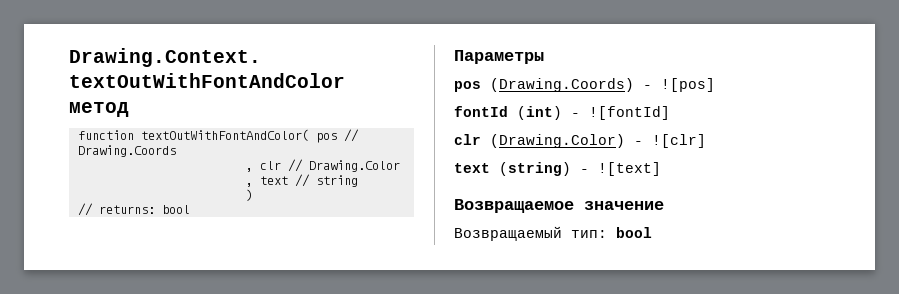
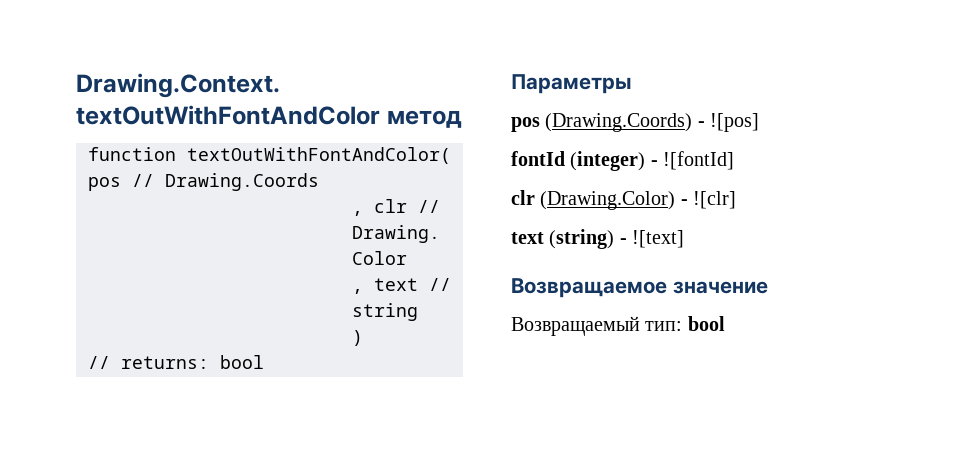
[517,106,562,120] (int) -> [570,151,646,171] (integer)

